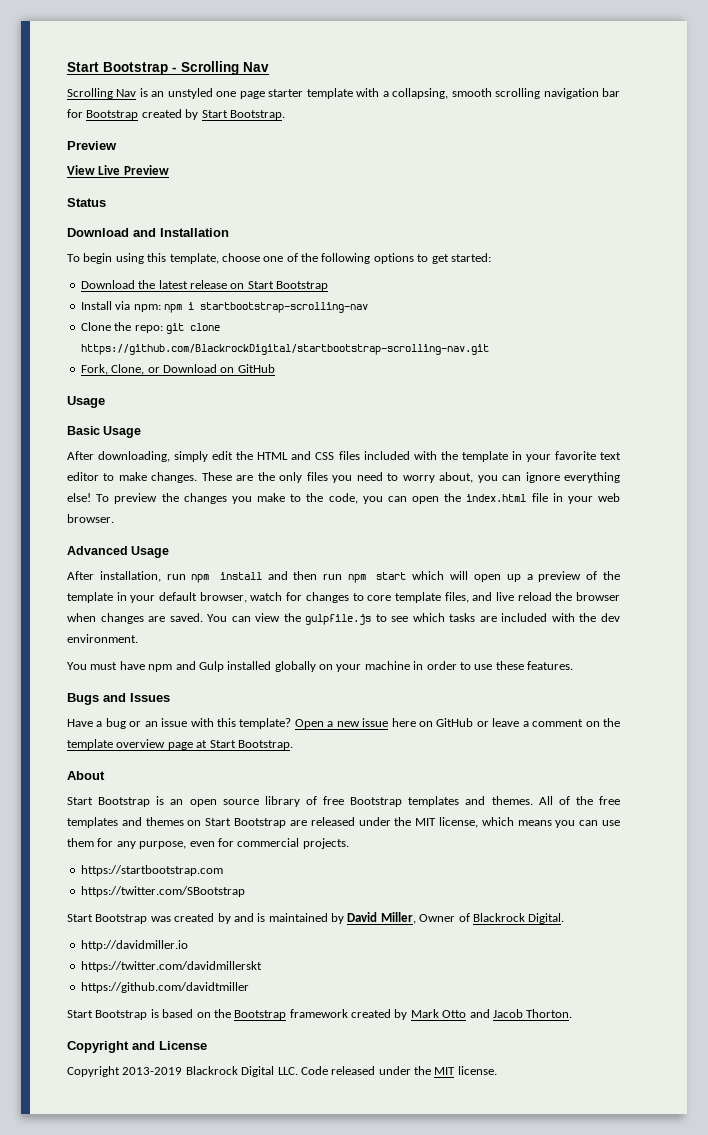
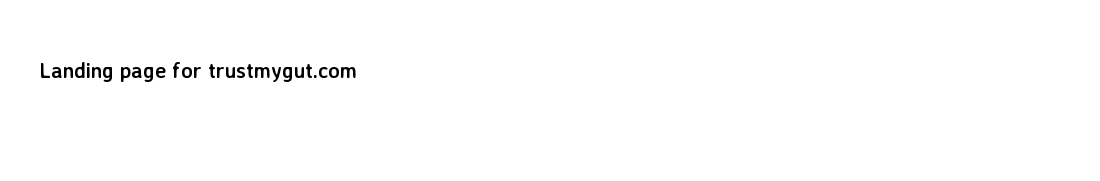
[67,61,269,75] [67,88,620,99] [67,109,285,120] [67,141,117,150] [67,165,169,175] [67,198,106,207] [67,228,229,237] [67,253,491,264] [80,280,328,291] [80,301,368,313] [80,322,220,334] [80,344,489,355] [80,364,275,375] [67,396,105,408] [67,426,142,438] [67,451,621,462] [67,472,621,483] [67,493,621,504] [67,514,114,523] [67,546,170,558] [67,571,620,583] [67,592,620,603] [67,613,620,625] [67,634,138,643] [67,661,573,672] [67,693,170,705] [67,718,621,729] [67,739,293,750] [67,771,105,780] [67,796,620,807] [67,817,620,828] [67,838,349,849] [80,865,223,876] [80,886,245,897] [67,912,565,924] [80,940,188,951] [80,961,262,972] [80,982,249,993] [67,1009,573,1020] [67,1041,207,1053] [67,1066,497,1077] Start Bootstrap - Scrolling Nav // Scrolling Nav is an unstyled one page starter template with a collapsing, smooth scrolling navigation bar for Bootstrap created by Start Bootstrap. // Preview // View Live Preview // Status // Download and Installation // To begin using this template, choose one of the following options to get started: // Download the latest release on Start Bootstrap // Install via npm: npm i startbootstrap-scrolling-nav // Clone the repo: git clone https://github.com/BlackrockDigital/startbootstrap-scrolling-nav.git // Fork, Clone, or Download on GitHub // Usage // Basic Usage // After downloading, simply edit the HTML and CSS files included with the template in your favorite text editor to make changes. These are the only files you need to worry about, you can ignore everything else! To preview the changes you make to the code, you can open the index.html file in your web browser. // Advanced Usage // After installation, run npm install and then run npm start which will open up a preview of the template in your default browser, watch for changes to core template files, and live reload the browser when changes are saved. You can view the gulpfile.js to see which tasks are included with the dev environment. // You must have npm and Gulp installed globally on your machine in order to use these features. // Bugs and Issues // Have a bug or an issue with this template? Open a new issue here on GitHub or leave a comment on the template overview page at Start Bootstrap. // About // Start Bootstrap is an open source library of free Bootstrap templates and themes. All of the free templates and themes on Start Bootstrap are released under the MIT license, which means you can use them for any purpose, even for commercial projects. // https://startbootstrap.com // https://twitter.com/SBootstrap // Start Bootstrap was created by and is maintained by David Miller, Owner of Blackrock Digital. // http://davidmiller.io // https://twitter.com/davidmillerskt // https://github.com/davidtmiller // Start Bootstrap is based on the Bootstrap framework created by Mark Otto and Jacob Thorton. // Copyright and License // Copyright 2013-2019 Blackrock Digital LLC. Code released under the MIT license. -> [39,62,357,82] Landing page for trustmygut.com

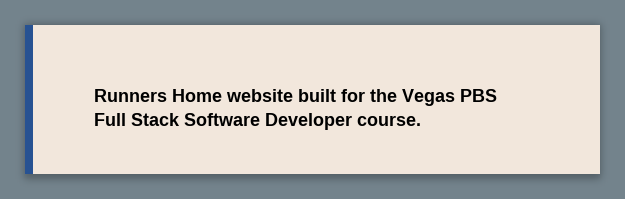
[39,62,357,82] Landing page for trustmygut.com -> [94,89,497,106] [94,113,421,130] Runners Home website built for the Vegas PBS Full Stack Software Developer course.

